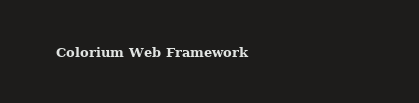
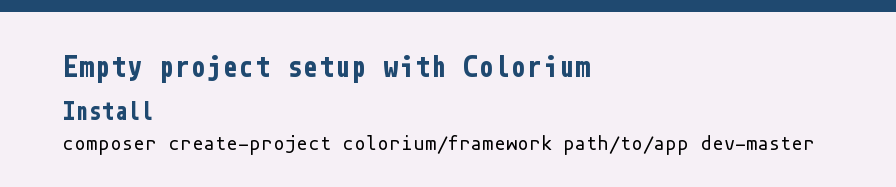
[56,47,249,57] Colorium Web Framework -> [62,55,590,83] [62,101,153,120] [62,135,815,155] Empty project setup with Colorium // Install // composer create-project colorium/framework path/to/app dev-master

